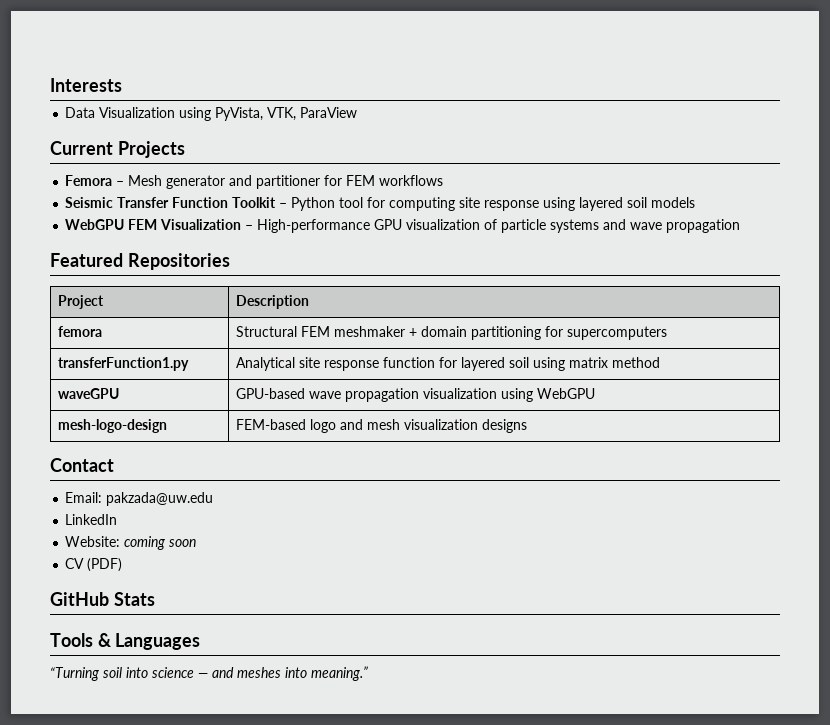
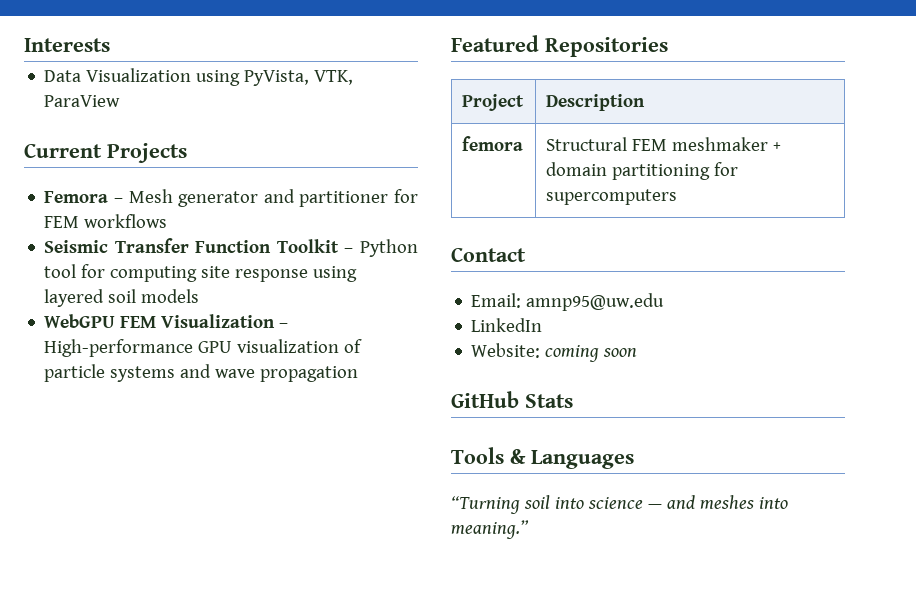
[58,357,190,371] [236,357,661,371] [58,388,120,399] [236,388,596,402] [58,419,168,433] [236,419,528,433] // transferFunction1.py | Analytical site response function for layered soil using matrix method // waveGPU | GPU-based wave propagation visualization using WebGPU // mesh-logo-design | FEM-based logo and mesh visualization designs -> (678, 197) none
[106,492,214,506] pakzada@uw.edu -> [526,293,665,311] amnp95@uw.edu
[65,558,123,572] // CV (PDF) -> (638, 352) none

